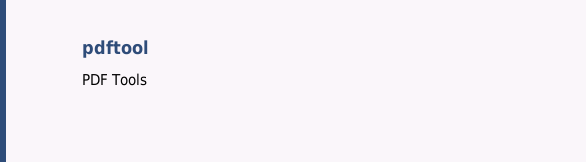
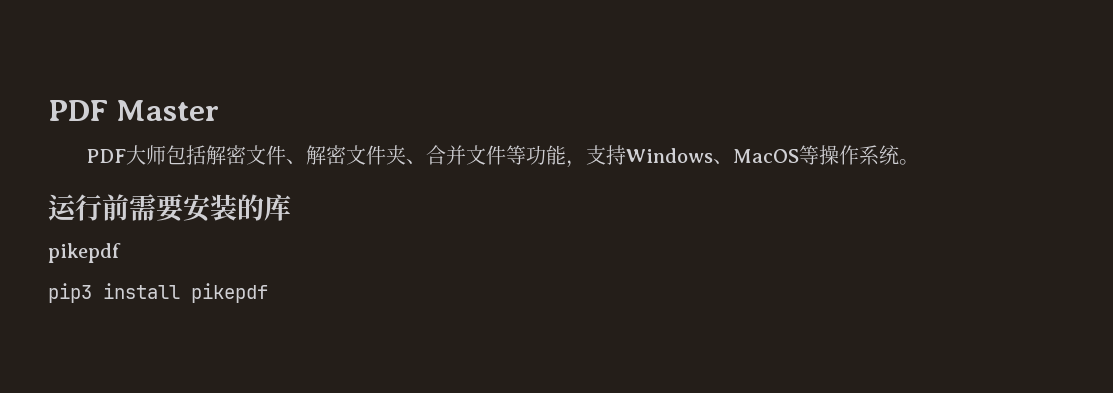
[82,40,149,58] [82,73,148,86] pdftool // PDF Tools -> [48,100,220,121] [86,145,919,168] [48,194,291,222] [48,243,121,263] [48,283,268,303] PDF Master // PDF大师包括解密文件、解密文件夹、合并文件等功能，支持Windows、MacOS等操作系统。 // 运行前需要安装的库 // pikepdf // pip3 install pikepdf

